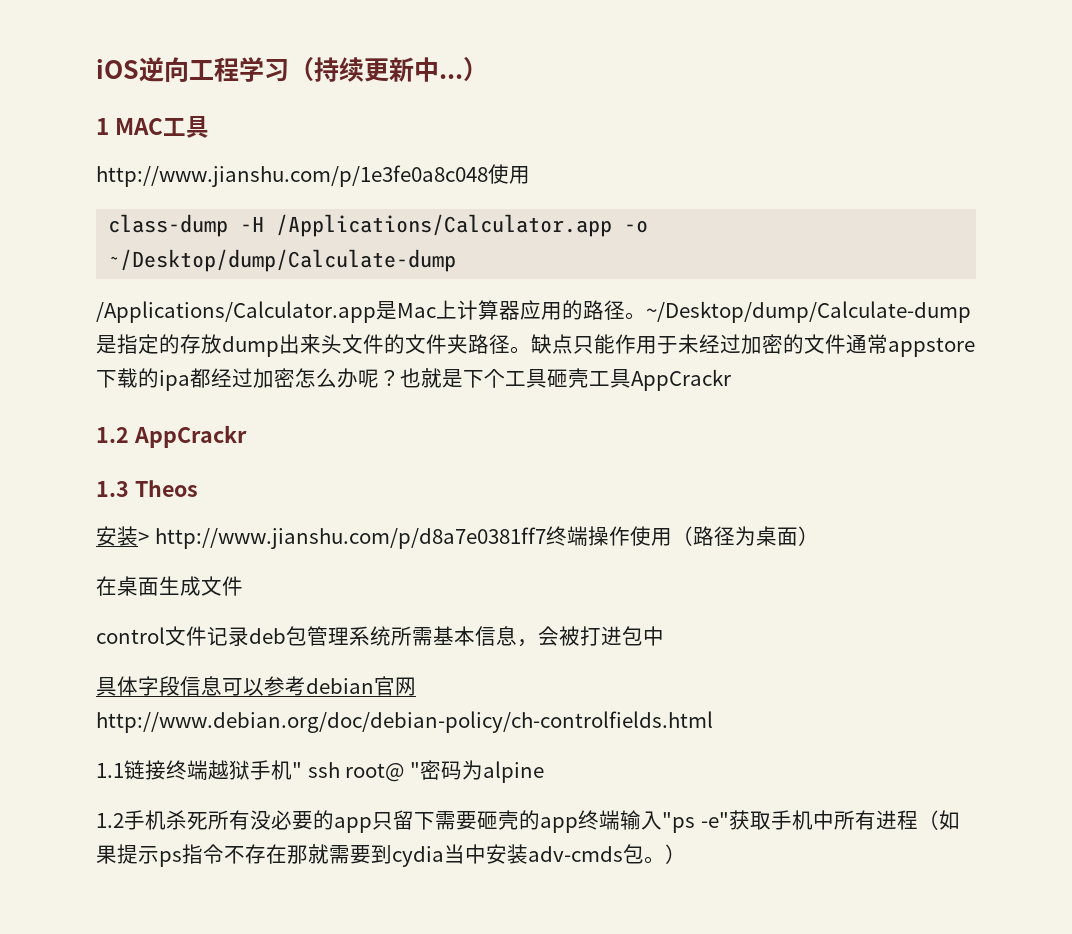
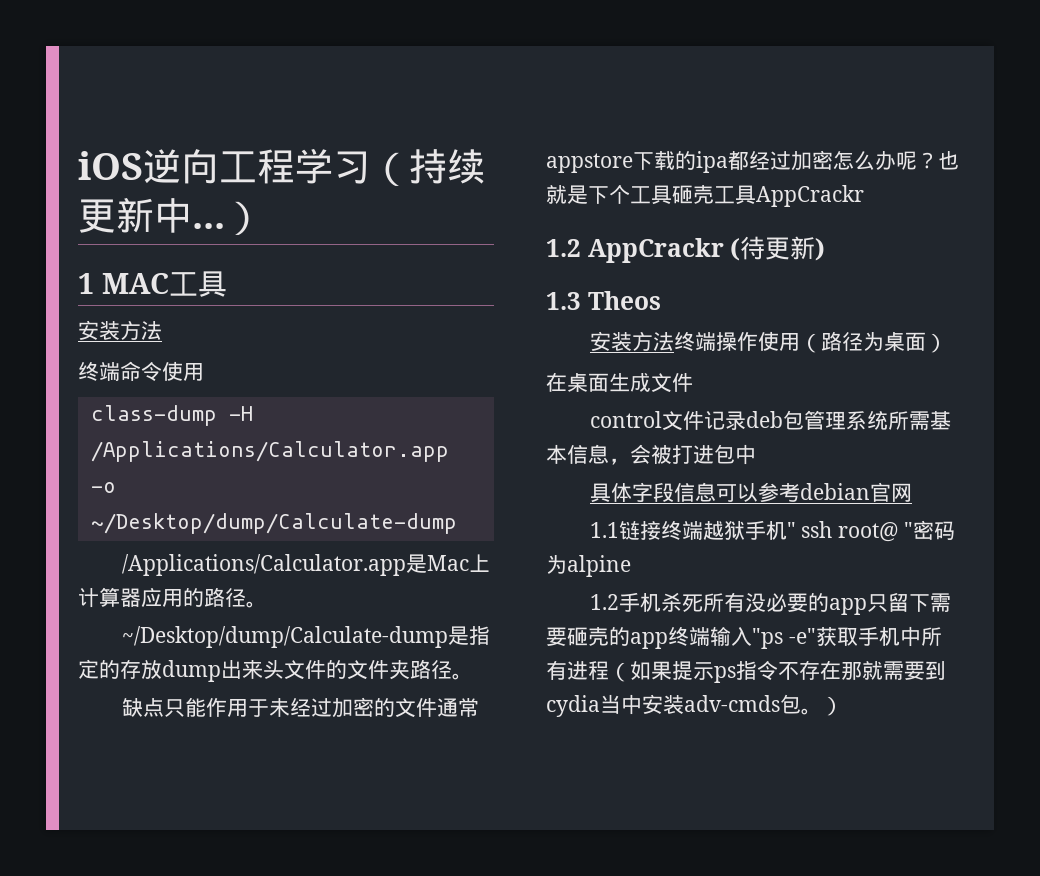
[96,165,488,187] http://www.jianshu.com/p/1e3fe0a8c048 -> [78,320,162,340] [78,361,162,382] 安装方法 // 终端命令
(646, 316) none -> (267, 604) //
(531, 350) none -> (473, 676) //
(247, 436) none -> [730,236,826,261] (待更新)
[138,527,546,549] > http://www.jianshu.com/p/d8a7e0381ff7 -> [631,331,674,351] 方法
[96,711,713,733] http://www.debian.org/doc/debian-policy/ch-controlfields.html -> (912, 492) none

